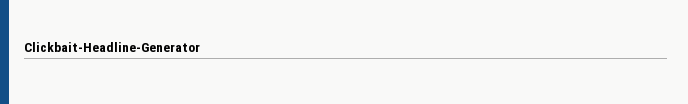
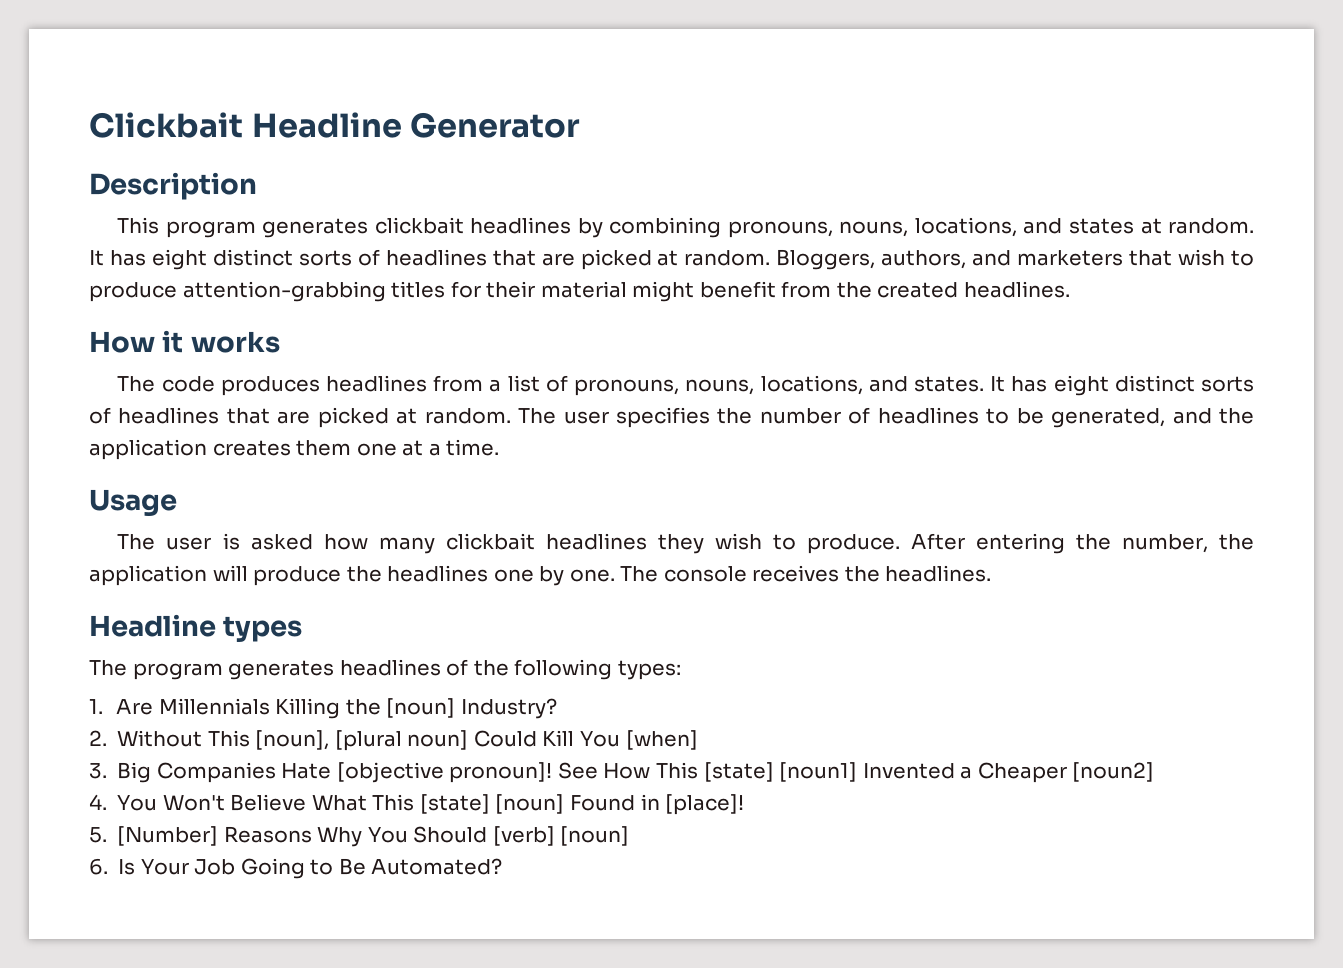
[24,42,200,52] Clickbait-Headline-Generator -> [89,112,581,138] [89,172,257,200] [117,217,1254,238] [89,249,1254,270] [89,281,1070,302] [89,330,280,353] [117,375,1254,396] [89,407,1254,428] [89,439,500,460] [89,489,177,516] [117,533,1255,554] [89,565,992,586] [89,614,303,642] [89,659,681,680] [89,698,557,719] [89,730,698,751] [89,762,1155,783] [89,794,745,815] [89,826,630,847] [89,858,503,879] Clickbait Headline Generator // Description // This program generates clickbait headlines by combining pronouns, nouns, locations, and states at random. It has eight distinct sorts of headlines that are picked at random. Bloggers, authors, and marketers that wish to produce attention-grabbing titles for their material might benefit from the created headlines. // How it works // The code produces headlines from a list of pronouns, nouns, locations, and states. It has eight distinct sorts of headlines that are picked at random. The user specifies the number of headlines to be generated, and the application creates them one at a time. // Usage // The user is asked how many clickbait headlines they wish to produce. After entering the number, the application will produce the headlines one by one. The console receives the headlines. // Headline types // The program generates headlines of the following types: // 1. Are Millennials Killing the [noun] Industry? // 2. Without This [noun], [plural noun] Could Kill You [when] // 3. Big Companies Hate [objective pronoun]! See How This [state] [noun1] Invented a Cheaper [noun2] // 4. You Won't Believe What This [state] [noun] Found in [place]! // 5. [Number] Reasons Why You Should [verb] [noun] // 6. Is Your Job Going to Be Automated?

